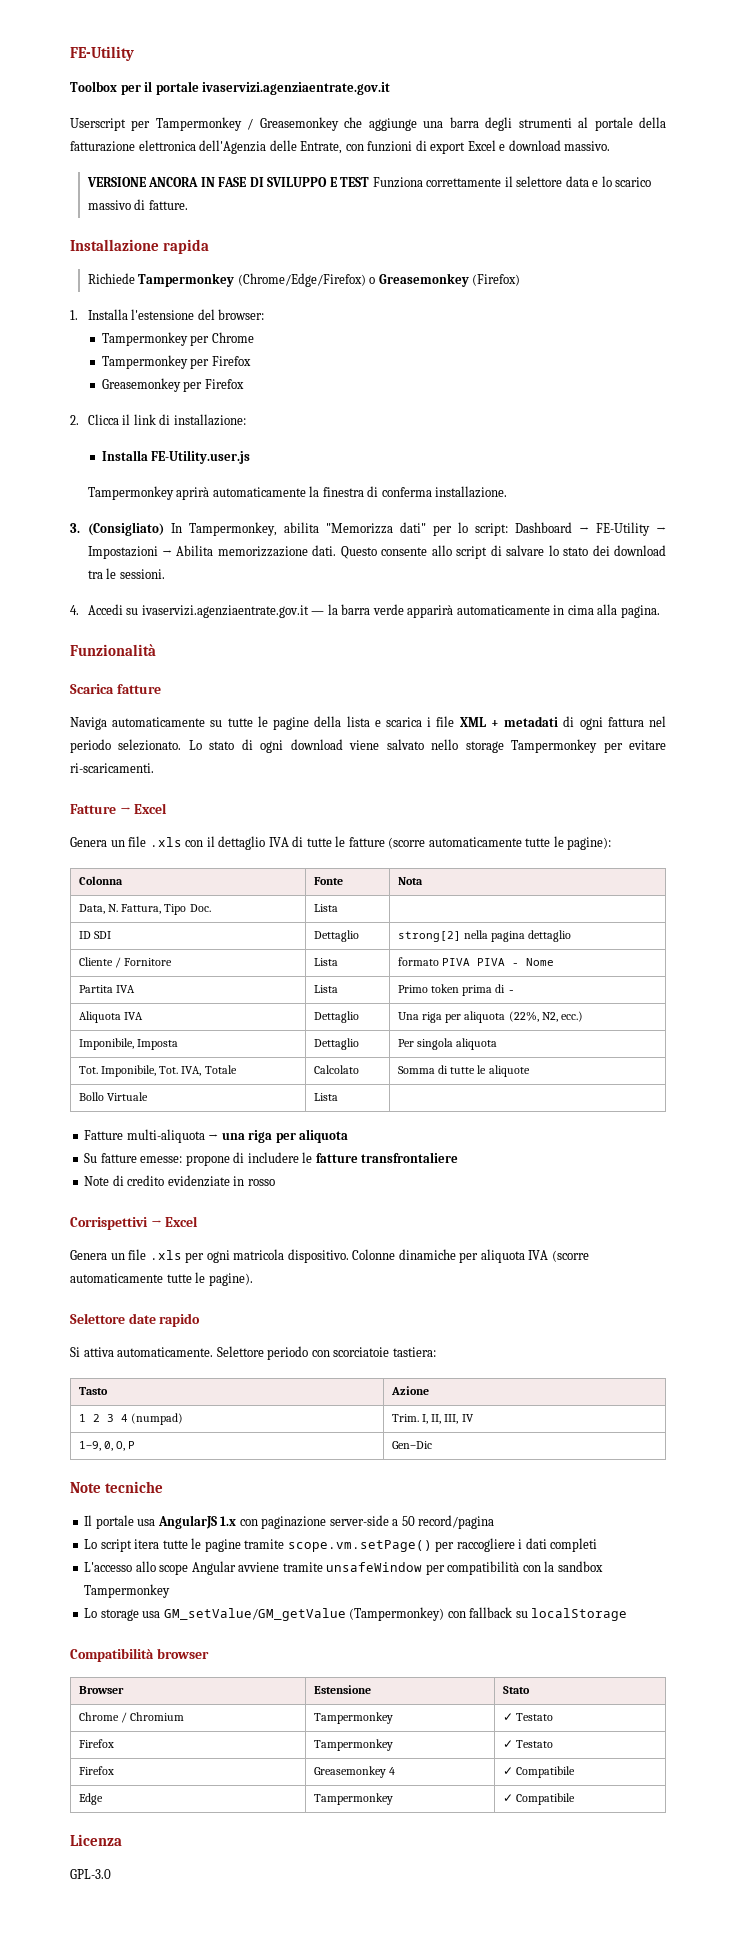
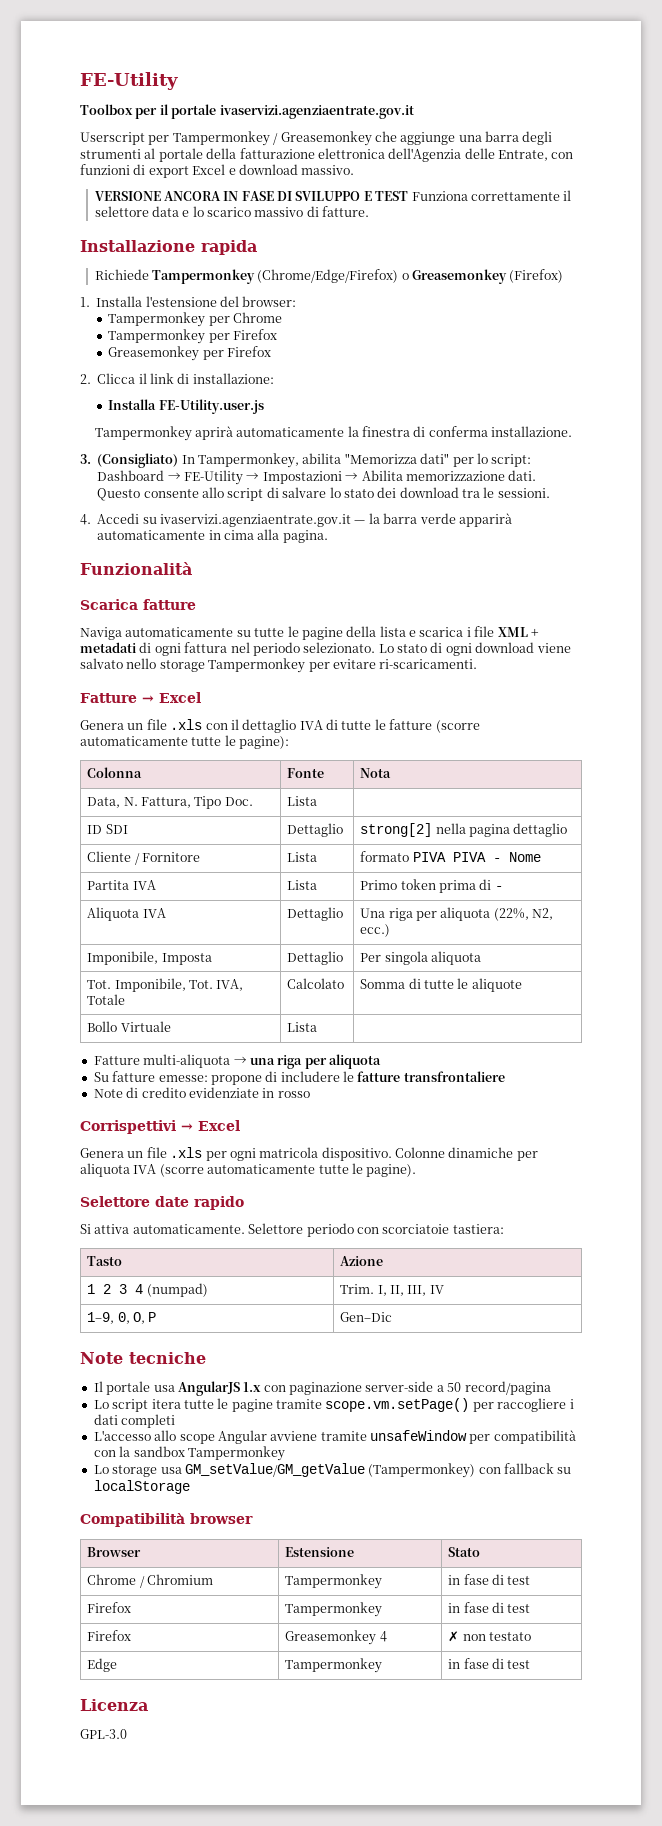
[503,1713,554,1721] [79,1739,115,1748] [314,1739,394,1751] [503,1740,554,1748] ✓ Testato // Firefox | Tampermonkey | ✓ Testato -> [448,1574,531,1585] [87,1602,132,1613] [285,1602,383,1617] [448,1602,531,1613] in fase di test // Firefox | Tampermonkey | in fase di test
[503,1766,576,1778] ✓ Compatibile -> [448,1631,531,1642] ✗ non testato
[503,1793,576,1805] ✓ Compatibile -> [448,1658,531,1669] in fase di test

